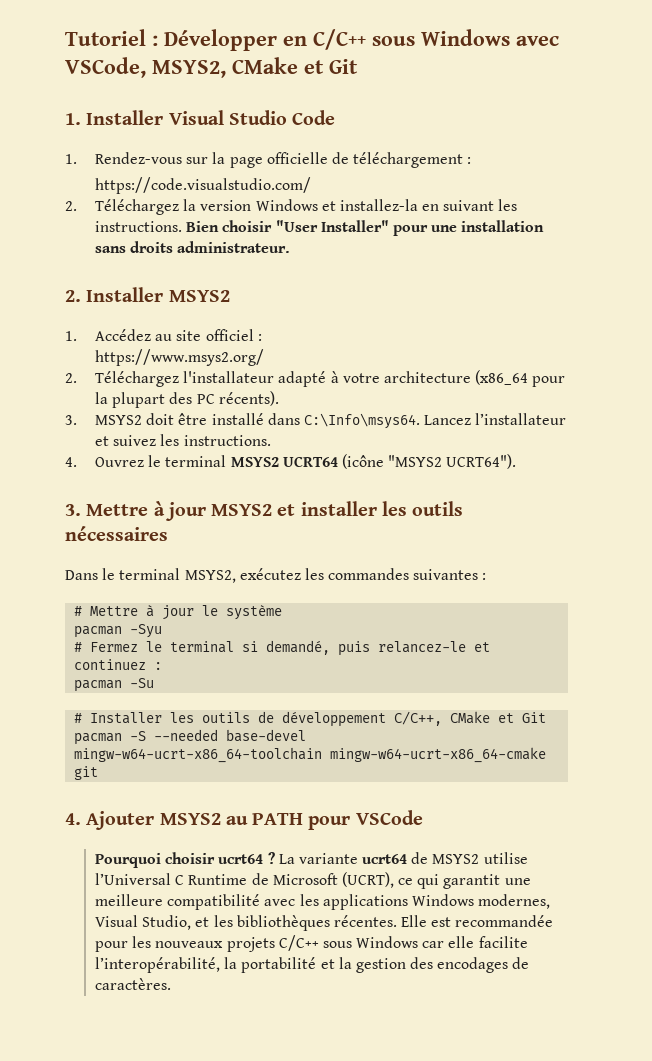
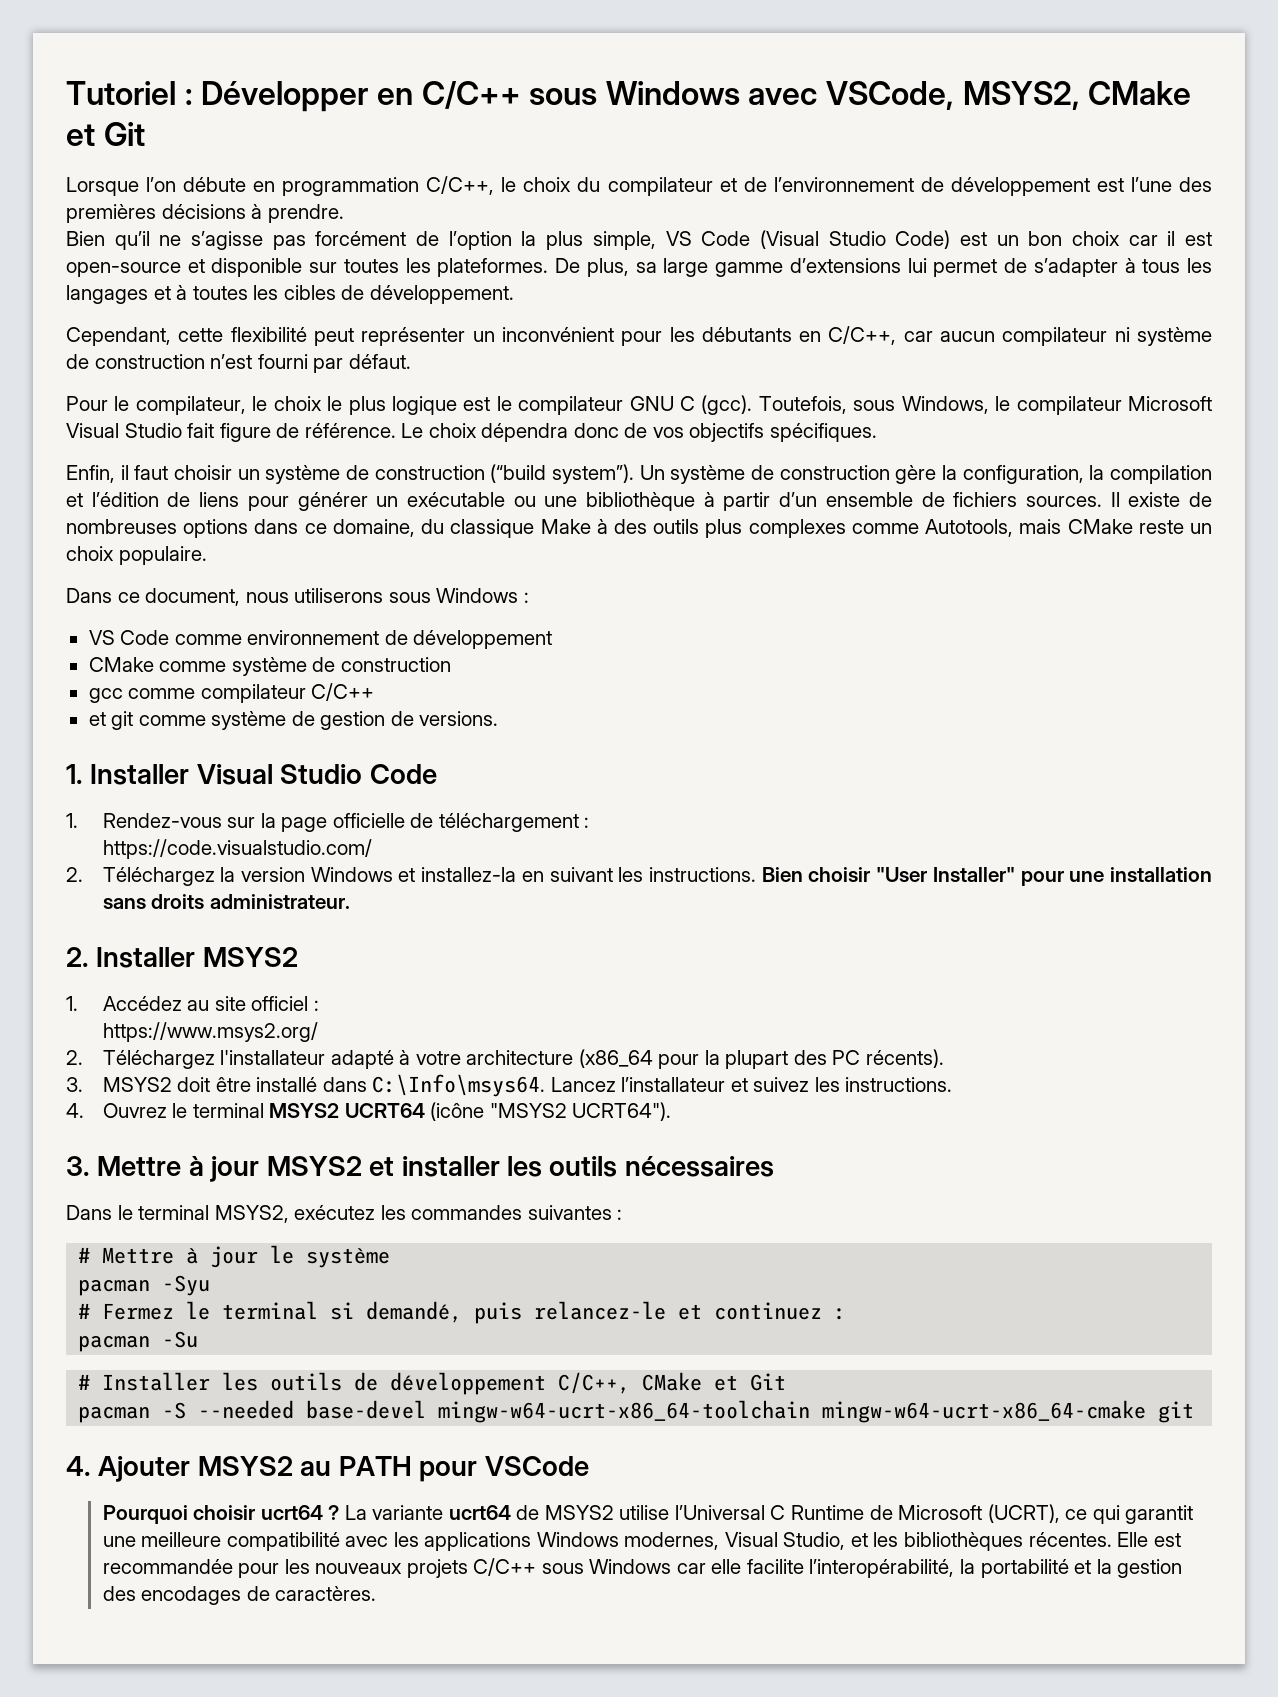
(358, 66) none -> [66,176,1212,196] [66,204,344,223] [66,230,1212,250] [66,258,1212,277] [66,285,514,304] [66,326,1212,346] [66,354,411,373] [66,395,1213,415] [66,423,877,442] [66,464,1212,484] [66,492,1213,511] [66,519,1212,538] [66,546,207,565] [66,588,529,606] [88,630,553,649] [88,657,451,676] [88,683,375,703] [88,711,499,730] // Lorsque l’on débute en programmation C/C++, le choix du compilateur et de l’environnement de développement est l’une des premières décisions à prendre. // Bien qu’il ne s’agisse pas forcément de l’option la plus simple, VS Code (Visual Studio Code) est un bon choix car il est open-source et disponible sur toutes les plateformes. De plus, sa large gamme d’extensions lui permet de s’adapter à tous les langages et à toutes les cibles de développement. // Cependant, cette flexibilité peut représenter un inconvénient pour les débutants en C/C++, car aucun compilateur ni système de construction n’est fourni par défaut. // Pour le compilateur, le choix le plus logique est le compilateur GNU C (gcc). Toutefois, sous Windows, le compilateur Microsoft Visual Studio fait figure de référence. Le choix dépendra donc de vos objectifs spécifiques. // Enfin, il faut choisir un système de construction (“build system”). Un système de construction gère la configuration, la compilation et l’édition de liens pour générer un exécutable ou une bibliothèque à partir d’un ensemble de fichiers sources. Il existe de nombreuses options dans ce domaine, du classique Make à des outils plus complexes comme Autotools, mais CMake reste un choix populaire. // Dans ce document, nous utiliserons sous Windows : // VS Code comme environnement de développement // CMake comme système de construction // gcc comme compilateur C/C++ // et git comme système de gestion de versions.

